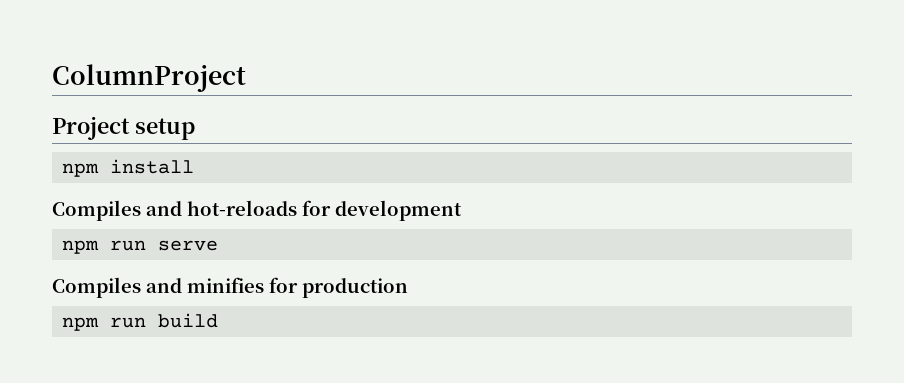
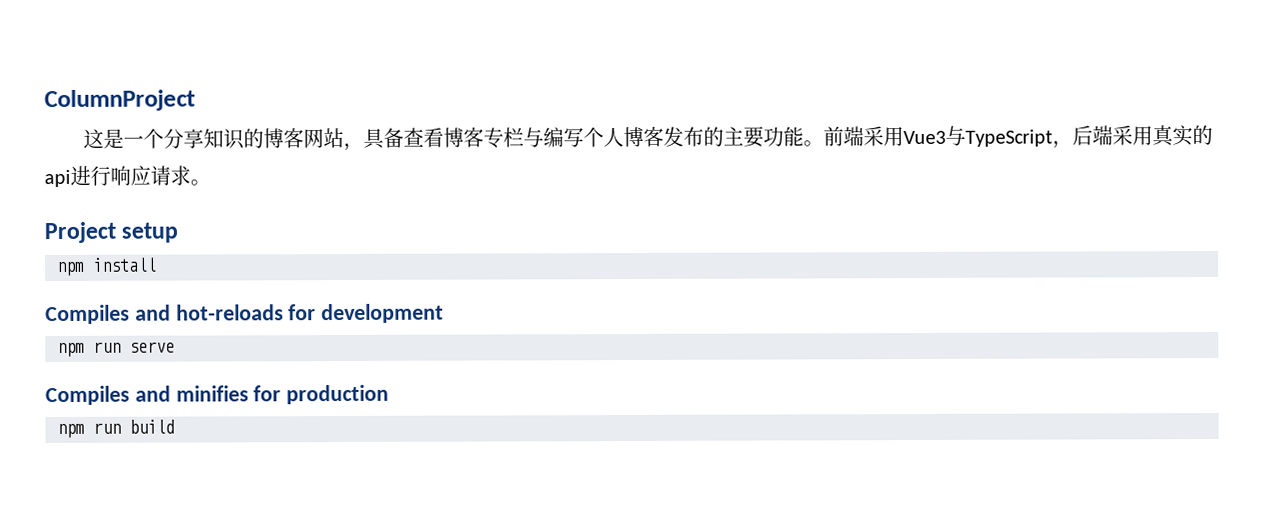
(246, 78) none -> [83,124,1214,152] [44,165,211,188] // 这是一个分享知识的博客网站，具备查看博客专栏与编写个人博客发布的主要功能。前端采用Vue3与TypeScript，后端采用真实的api进行响应请求。

